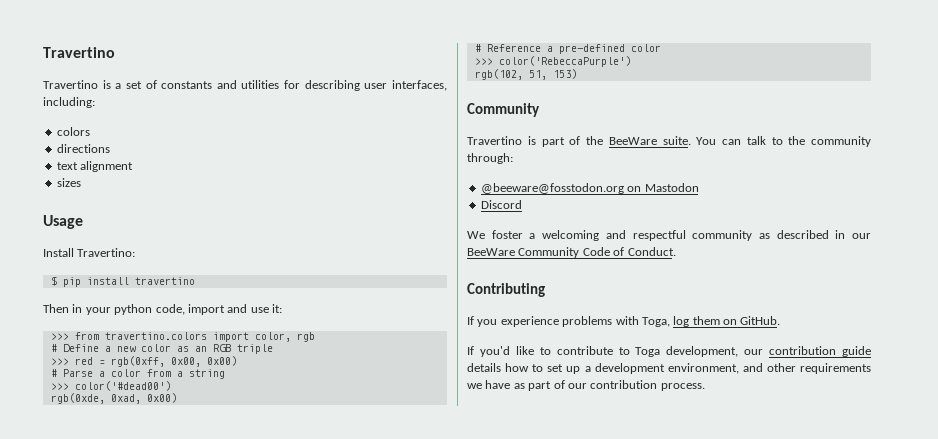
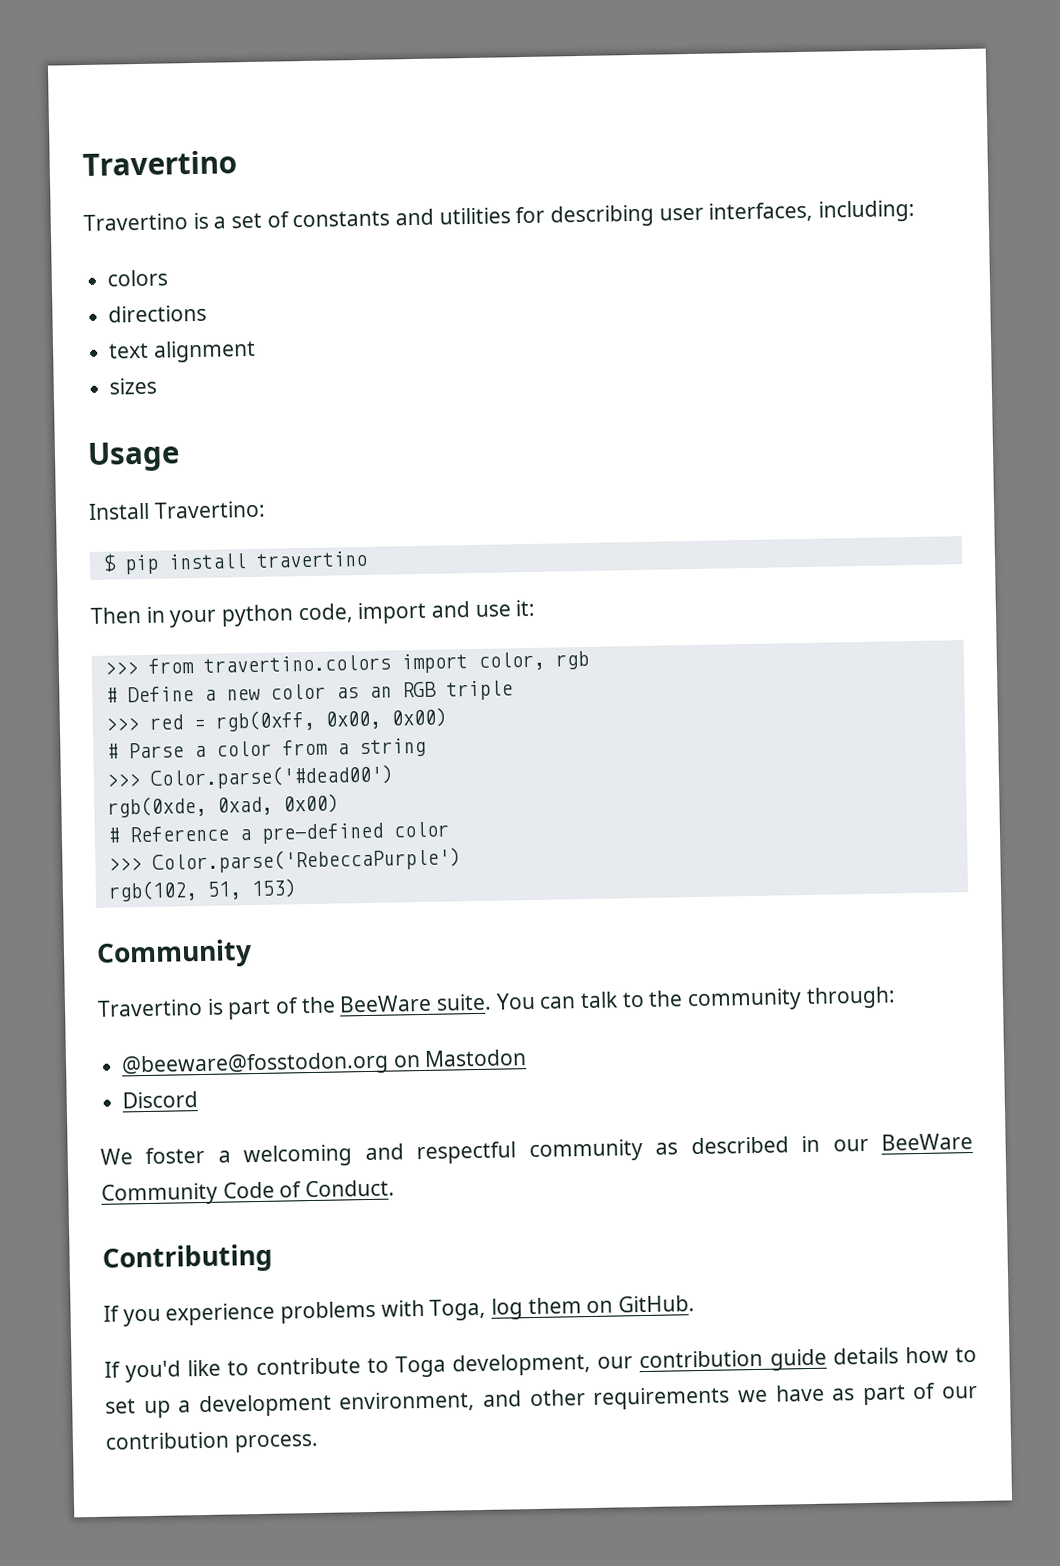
[74,381,171,391] color('#dead00') -> [149,764,394,790] Color.parse('#dead00')
[498,56,631,67] color('RebeccaPurple') -> [151,847,461,874] Color.parse('RebeccaPurple')

